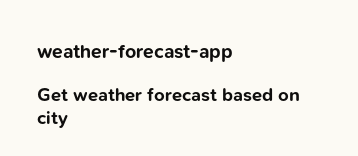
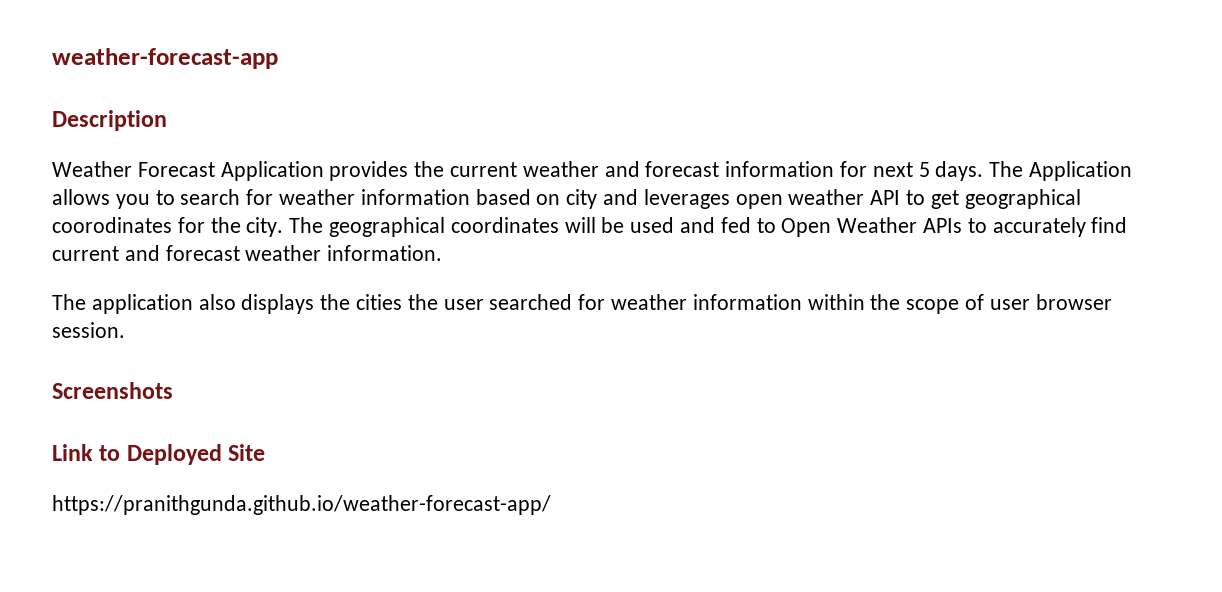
[37,87,300,102] [37,111,68,128] Get weather forecast based on city -> [52,110,167,131] [52,161,1133,181] [52,189,1081,209] [52,217,1128,237] [52,245,443,261] [52,294,1112,314] [52,322,125,338] [52,382,173,399] [52,444,266,465] [52,495,551,515] Description // Weather Forecast Application provides the current weather and forecast information for next 5 days. The Application allows you to search for weather information based on city and leverages open weather API to get geographical coorodinates for the city. The geographical coordinates will be used and fed to Open Weather APIs to accurately find current and forecast weather information. // The application also displays the cities the user searched for weather information within the scope of user browser session. // Screenshots // Link to Deployed Site // https://pranithgunda.github.io/weather-forecast-app/

